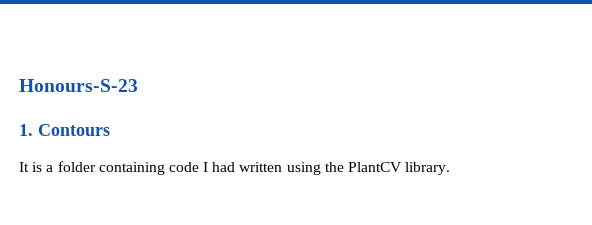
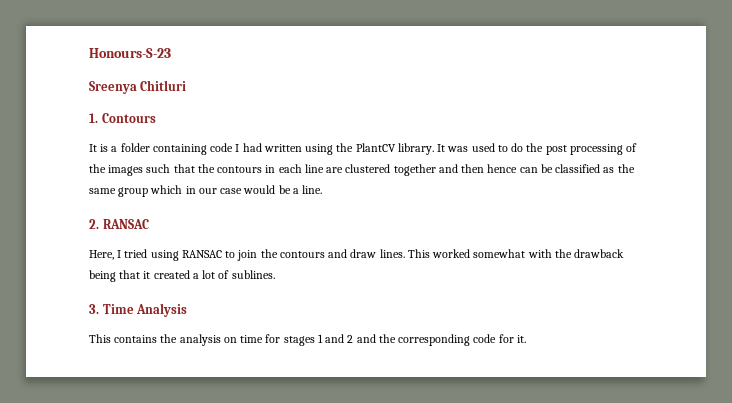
(138, 85) none -> [89,80,187,94] // Sreenya Chitluri
(451, 168) none -> [437,143,638,155] [89,164,635,176] [89,185,323,197] [89,219,149,229] [89,249,625,261] [89,270,275,282] [89,303,188,317] [89,334,526,346] It was used to do the post processing of the images such that the contours in each line are clustered together and then hence can be classified as the same group which in our case would be a line. // 2. RANSAC // Here, I tried using RANSAC to join the contours and draw lines. This worked somewhat with the drawback being that it created a lot of sublines. // 3. Time Analysis // This contains the analysis on time for stages 1 and 2 and the corresponding code for it.

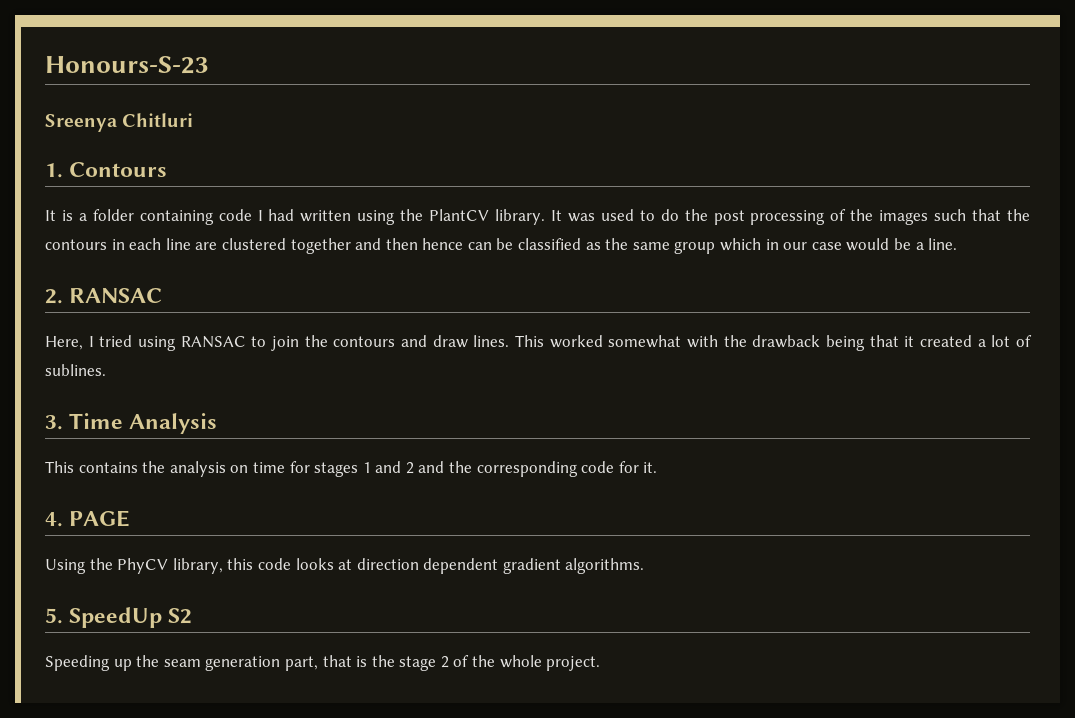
(526, 339) none -> [45,510,131,527] [45,558,645,574] [45,607,193,628] [45,655,601,671] // 4. PAGE // Using the PhyCV library, this code looks at direction dependent gradient algorithms. // 5. SpeedUp S2 // Speeding up the seam generation part, that is the stage 2 of the whole project.

